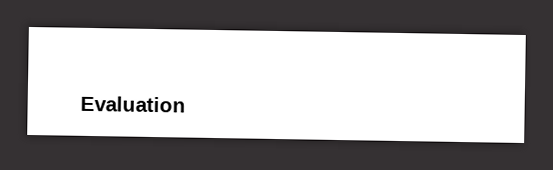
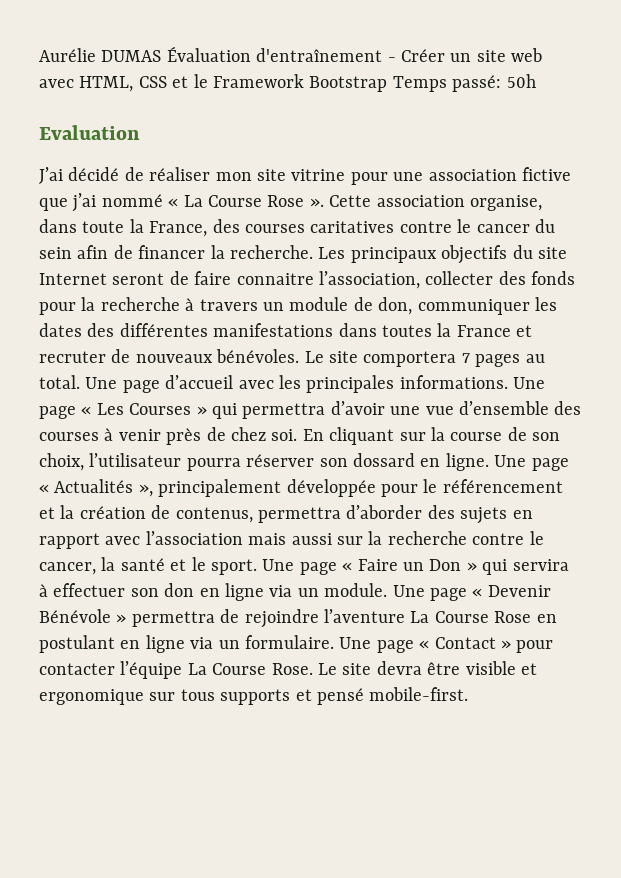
[80,95,186,113] Evaluation -> [39,46,543,62] [39,74,536,92] [39,125,140,140] [39,167,571,185] [39,193,542,212] [39,219,555,237] [39,245,567,264] [39,271,576,289] [39,297,557,315] [39,323,533,337] [39,349,545,367] [39,375,546,393] [39,401,582,419] [39,427,561,445] [39,453,569,471] [39,479,563,497] [39,505,533,524] [39,531,544,549] [39,557,569,575] [39,583,551,601] [39,609,557,628] [39,635,554,653] [39,661,537,679] [39,687,469,705] Aurélie DUMAS Évaluation d'entraînement - Créer un site web avec HTML, CSS et le Framework Bootstrap Temps passé: 50h // Evaluation // J’ai décidé de réaliser mon site vitrine pour une association fictive que j’ai nommé « La Course Rose ». Cette association organise, dans toute la France, des courses caritatives contre le cancer du sein afin de financer la recherche. Les principaux objectifs du site Internet seront de faire connaitre l’association, collecter des fonds pour la recherche à travers un module de don, communiquer les dates des différentes manifestations dans toutes la France et recruter de nouveaux bénévoles. Le site comportera 7 pages au total. Une page d’accueil avec les principales informations. Une page « Les Courses » qui permettra d’avoir une vue d’ensemble des courses à venir près de chez soi. En cliquant sur la course de son choix, l’utilisateur pourra réserver son dossard en ligne. Une page « Actualités », principalement développée pour le référencement et la création de contenus, permettra d’aborder des sujets en rapport avec l’association mais aussi sur la recherche contre le cancer, la santé et le sport. Une page « Faire un Don » qui servira à effectuer son don en ligne via un module. Une page « Devenir Bénévole » permettra de rejoindre l’aventure La Course Rose en postulant en ligne via un formulaire. Une page « Contact » pour contacter l’équipe La Course Rose. Le site devra être visible et ergonomique sur tous supports et pensé mobile-first.

